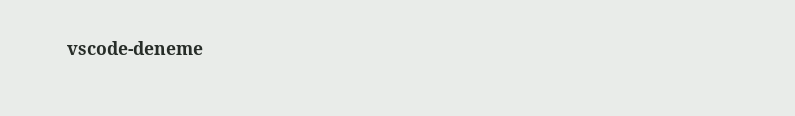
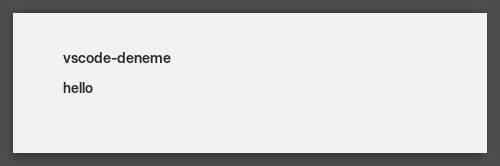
(203, 48) none -> [63,82,93,93] // hello

